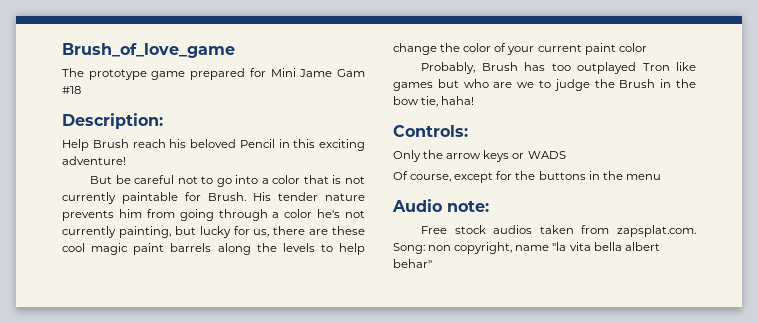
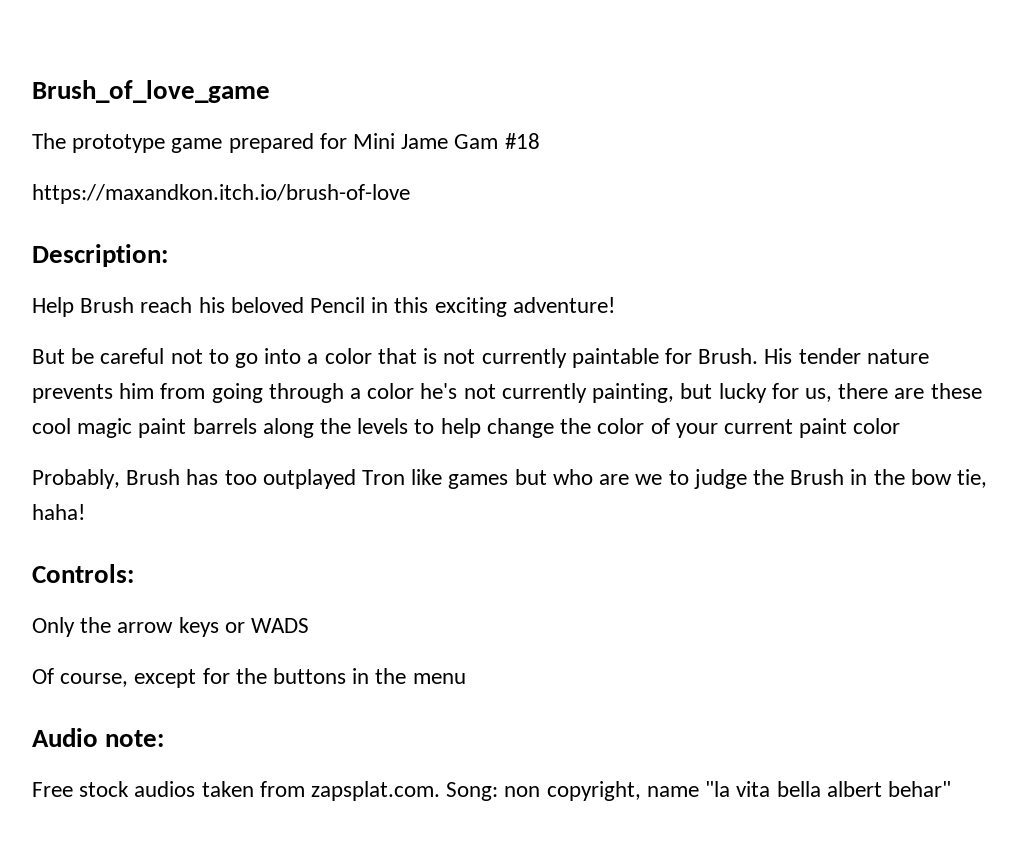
(81, 90) none -> [32,184,410,204] // https://maxandkon.itch.io/brush-of-love

